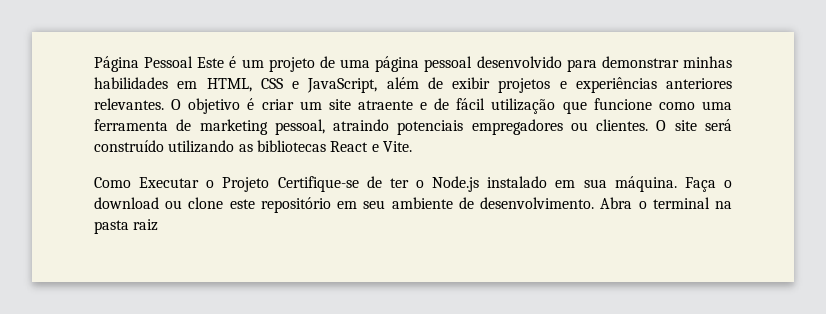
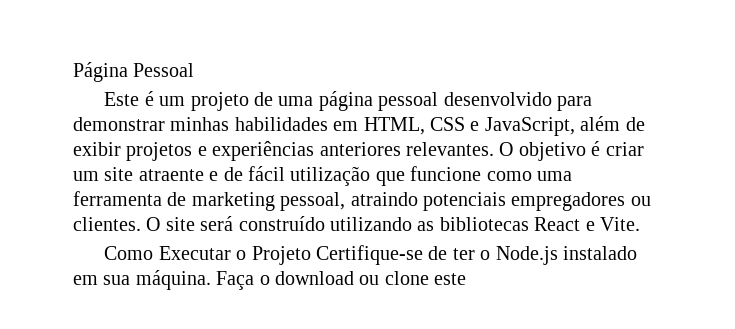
(194, 62) none -> (195, 70) //
[260,197,733,213] [94,219,159,234] repositório em seu ambiente de desenvolvimento. Abra o terminal na pasta raiz -> (467, 279) none

